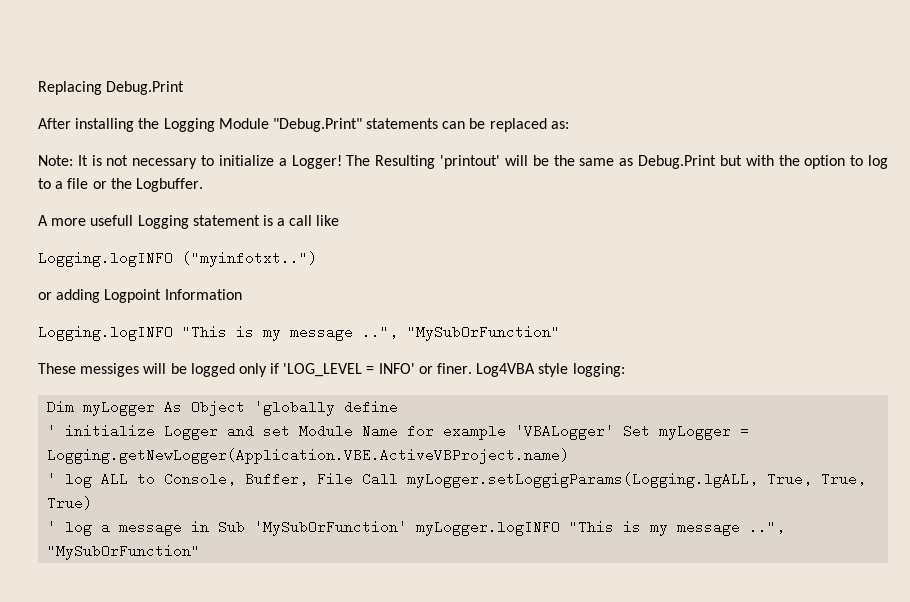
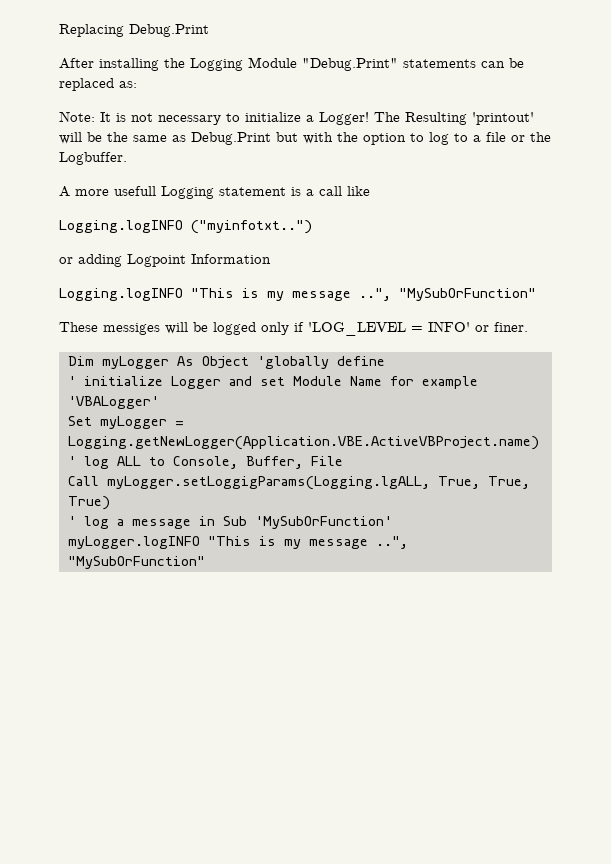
[476,363,625,377] Log4VBA style logging: -> (528, 327) none
(615, 432) none -> (159, 402) //
(354, 479) none -> (343, 461) //
(408, 528) none -> (392, 522) //

